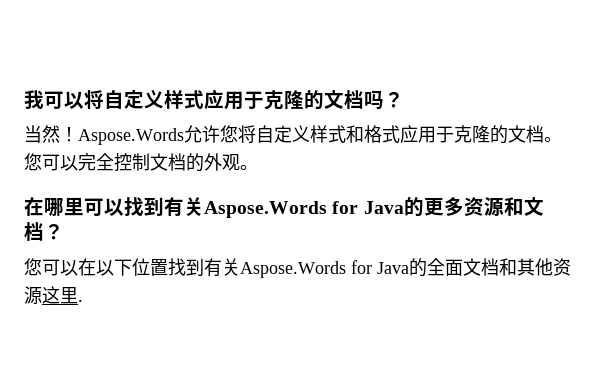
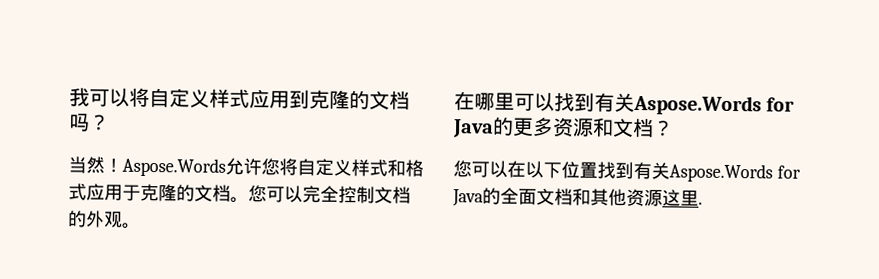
[244,91,264,109] 于 -> [289,89,310,109] 到

